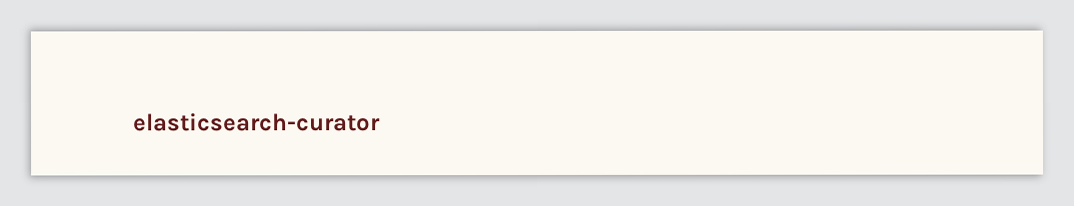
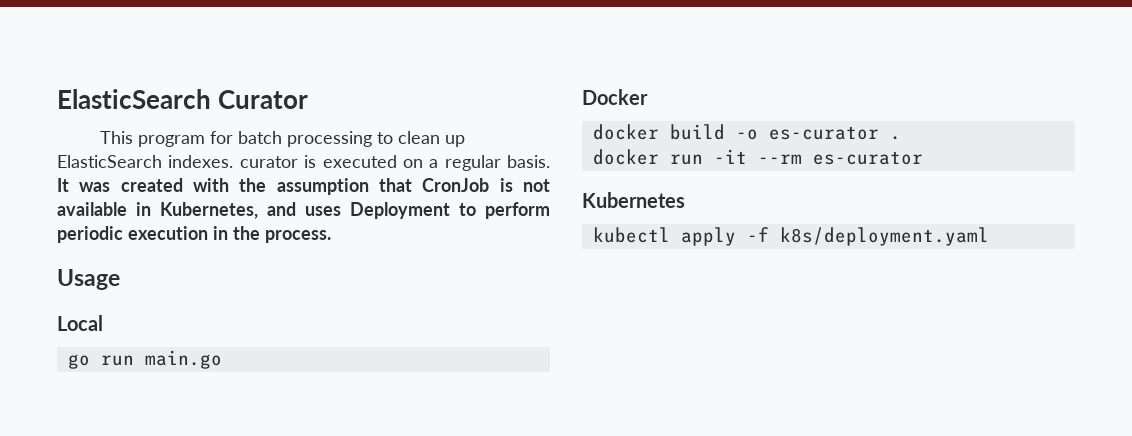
[133,112,381,132] elasticsearch-curator -> [57,89,308,109] [100,131,466,147] [57,155,550,171] [57,178,550,195] [57,202,550,219] [57,226,331,243] [57,269,120,290] [57,315,103,331] [67,350,222,369] [582,89,648,105] [592,124,901,140] [592,149,923,165] [582,192,685,208] [592,227,989,246] ElasticSearch Curator // This program for batch processing to clean up ElasticSearch indexes. curator is executed on a regular basis. It was created with the assumption that CronJob is not available in Kubernetes, and uses Deployment to perform periodic execution in the process. // Usage // Local // go run main.go // Docker // docker build -o es-curator . // docker run -it --rm es-curator // Kubernetes // kubectl apply -f k8s/deployment.yaml

